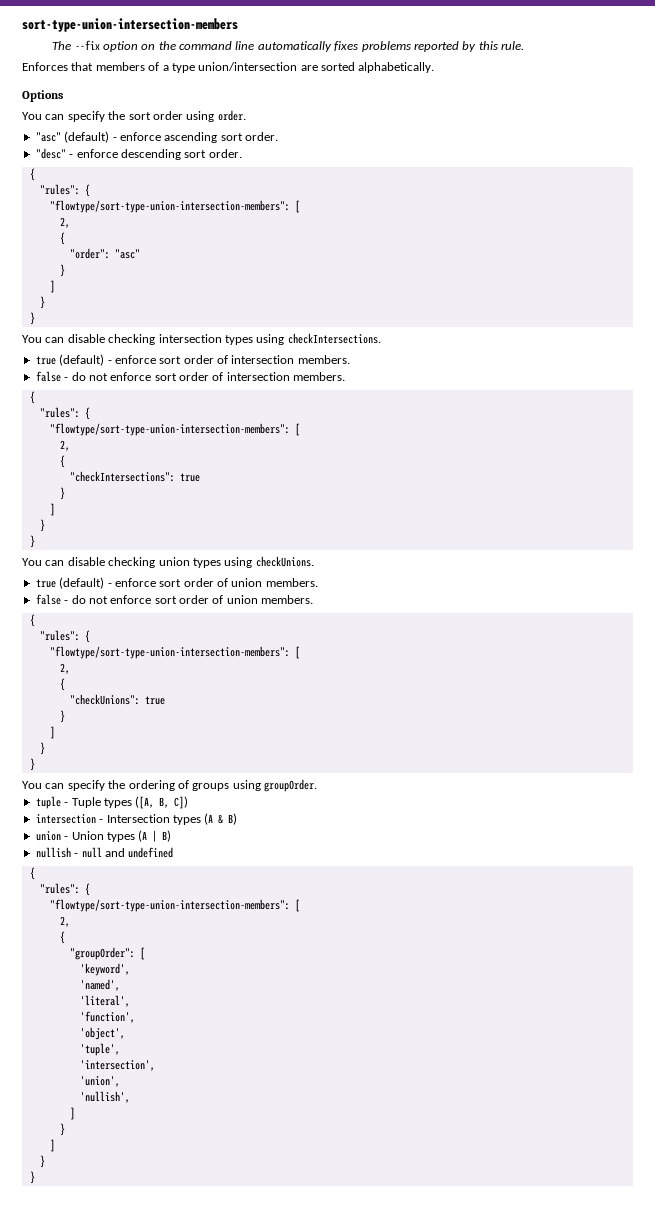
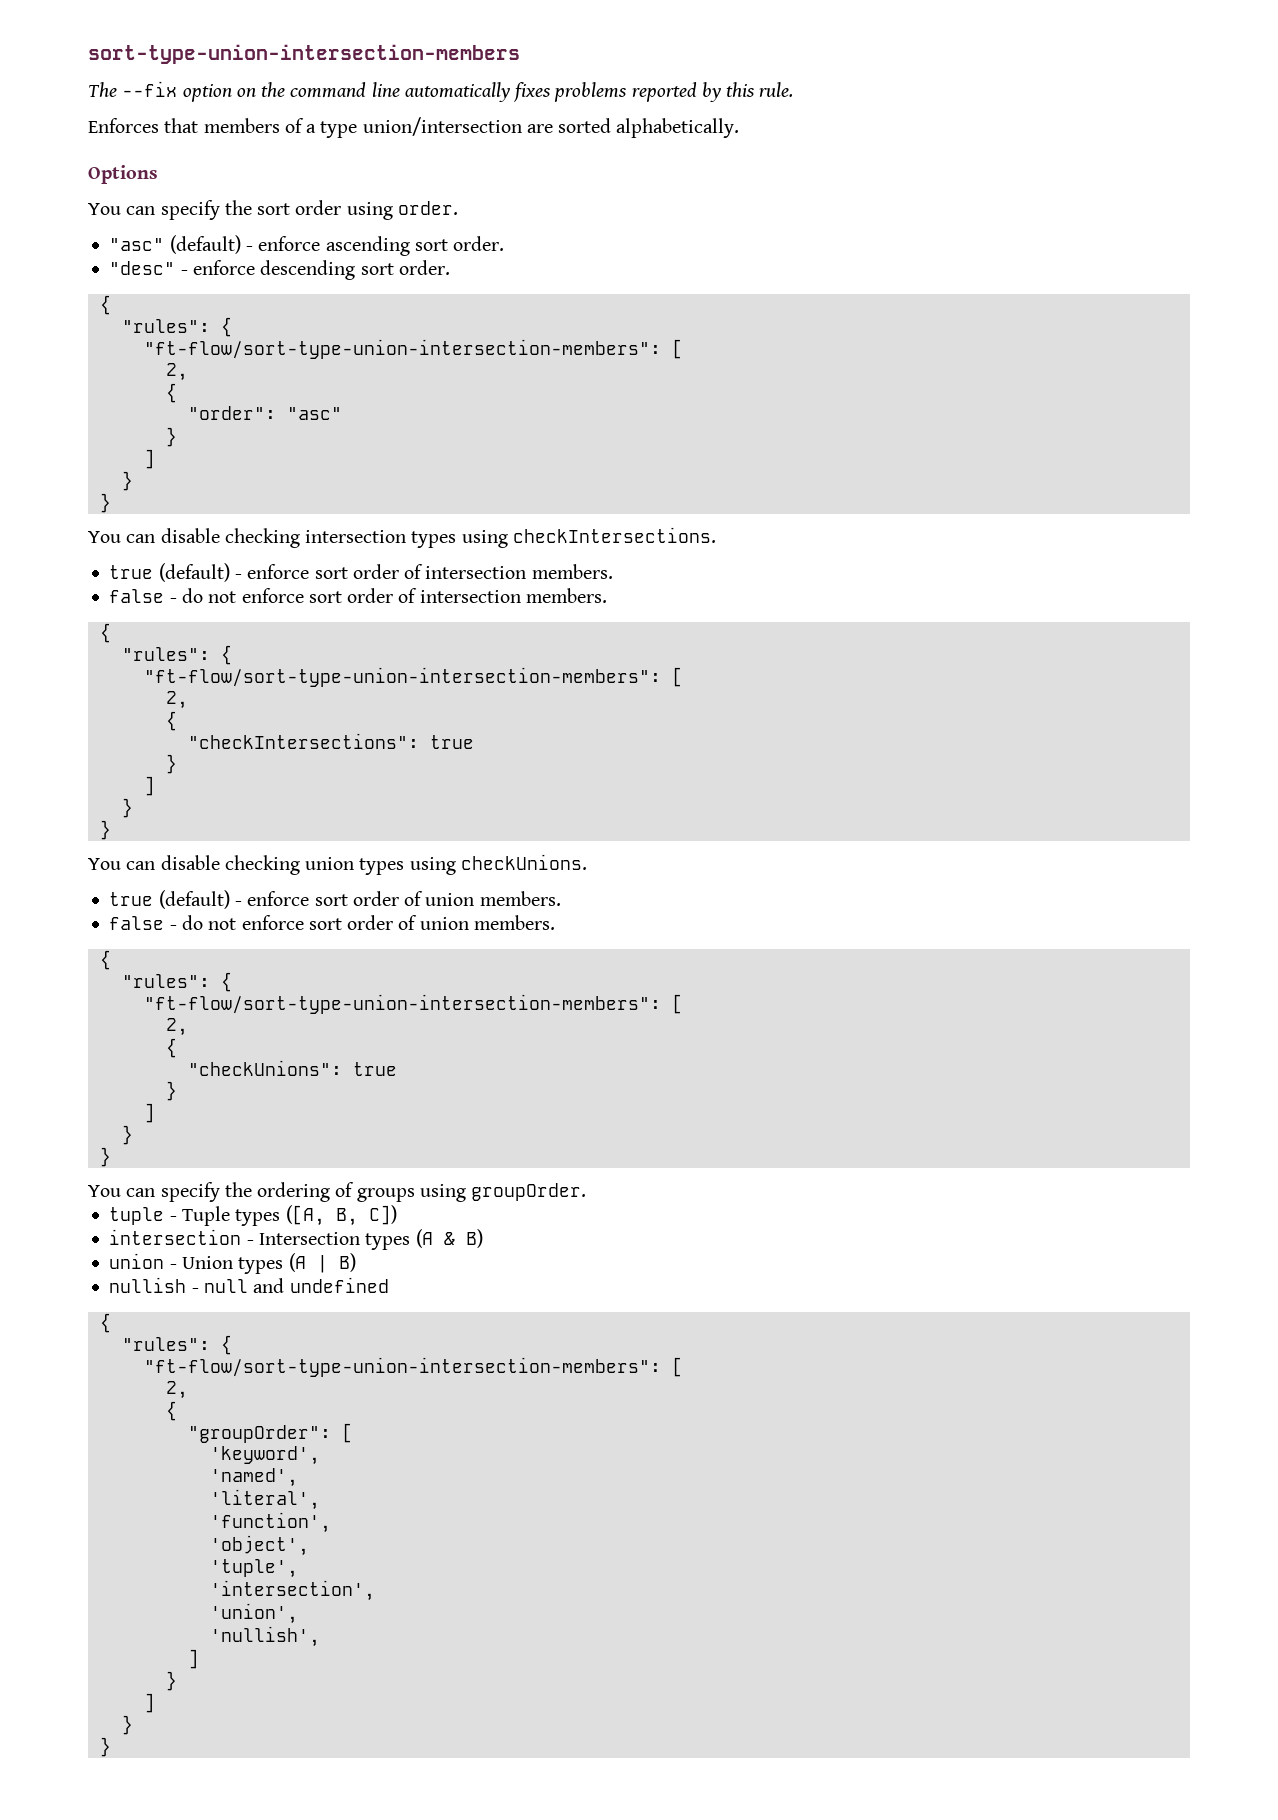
[49,200,290,213] "flowtype/sort-type-union-intersection-members": -> [143,339,661,359] "ft-flow/sort-type-union-intersection-members":
[49,423,290,436] "flowtype/sort-type-union-intersection-members": -> [143,667,661,687] "ft-flow/sort-type-union-intersection-members":
[49,646,290,659] "flowtype/sort-type-union-intersection-members": -> [143,994,661,1014] "ft-flow/sort-type-union-intersection-members":
[49,899,290,912] "flowtype/sort-type-union-intersection-members": -> [143,1357,661,1377] "ft-flow/sort-type-union-intersection-members":

